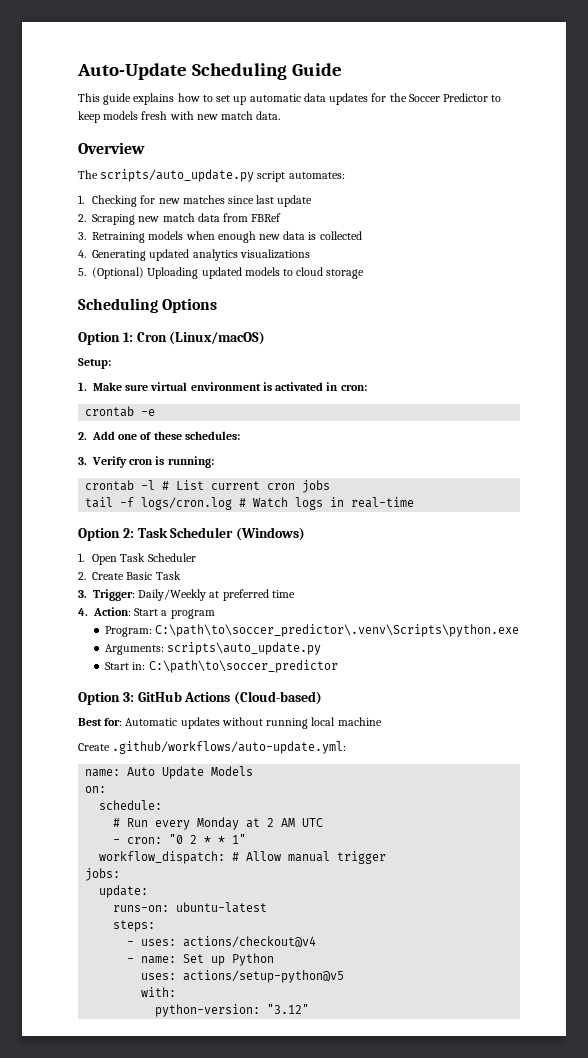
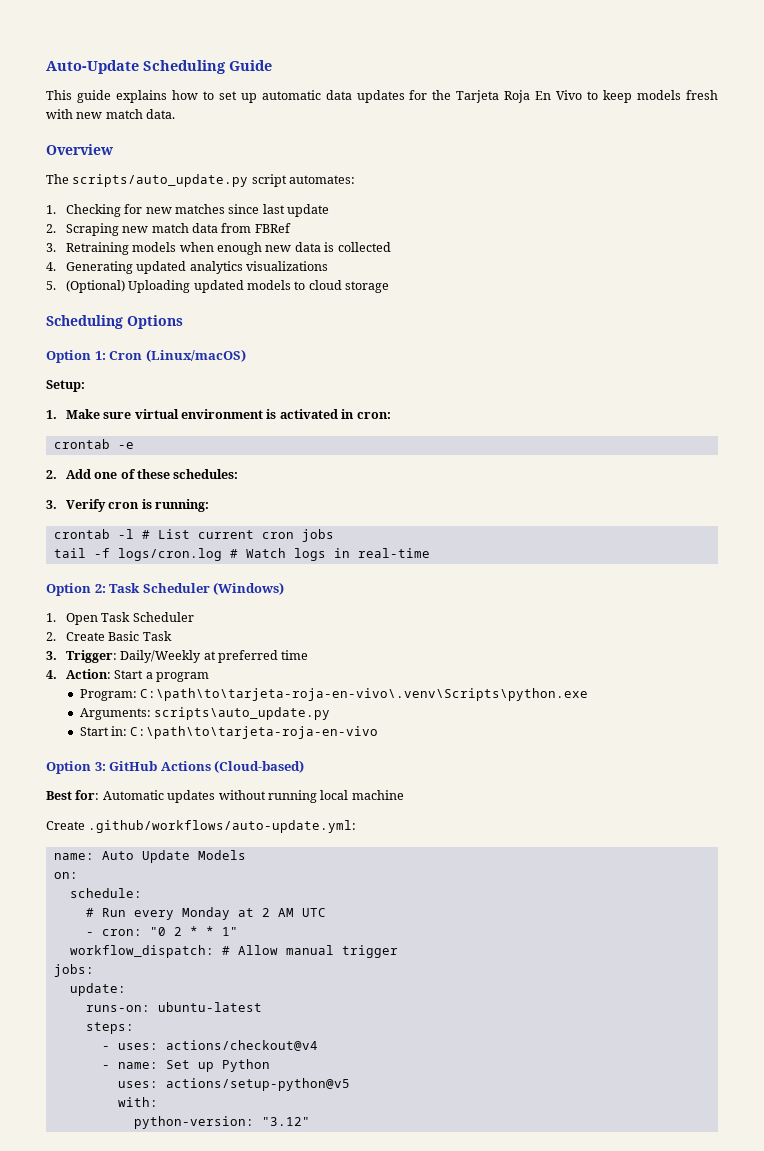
[408,93,489,102] Soccer Predictor -> [456,90,583,103] Tarjeta Roja En Vivo
[155,624,520,637] C:\path\to\soccer_predictor\.venv\Scripts\python.exe -> [140,688,589,701] C:\path\to\tarjeta-roja-en-vivo\.venv\Scripts\python.exe
[148,660,338,673] C:\path\to\soccer_predictor -> [130,726,379,739] C:\path\to\tarjeta-roja-en-vivo

